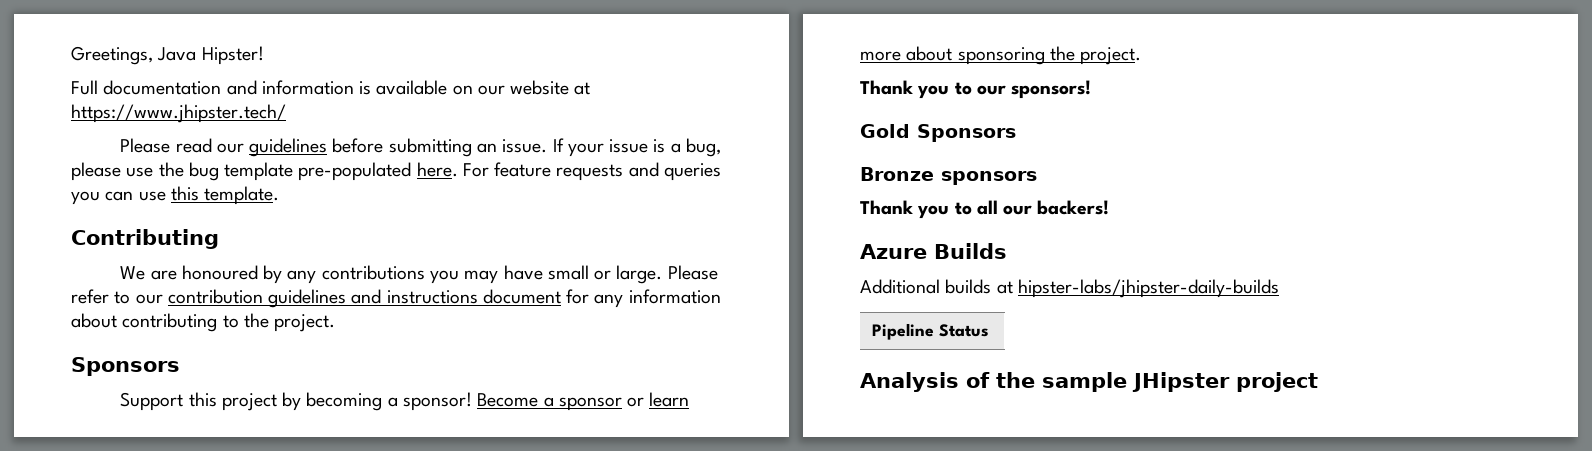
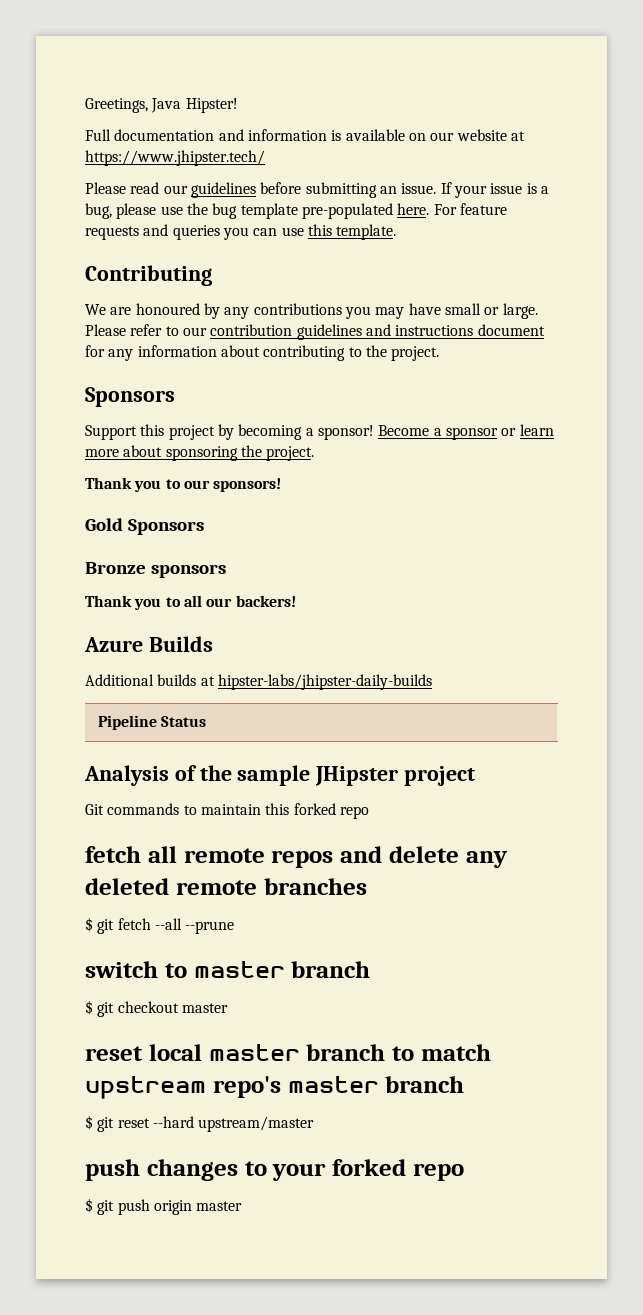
(1318, 382) none -> [85,803,369,819] [85,846,508,868] [85,878,367,895] [85,917,235,934] [85,961,371,978] [85,1000,228,1017] [85,1044,491,1061] [85,1076,465,1099] [85,1115,315,1132] [85,1159,464,1181] [85,1198,243,1215] // Git commands to maintain this forked repo // fetch all remote repos and delete any deleted remote branches // $ git fetch --all --prune // switch to master branch // $ git checkout master // reset local master branch to match upstream repo's master branch // $ git reset --hard upstream/master // push changes to your forked repo // $ git push origin master

